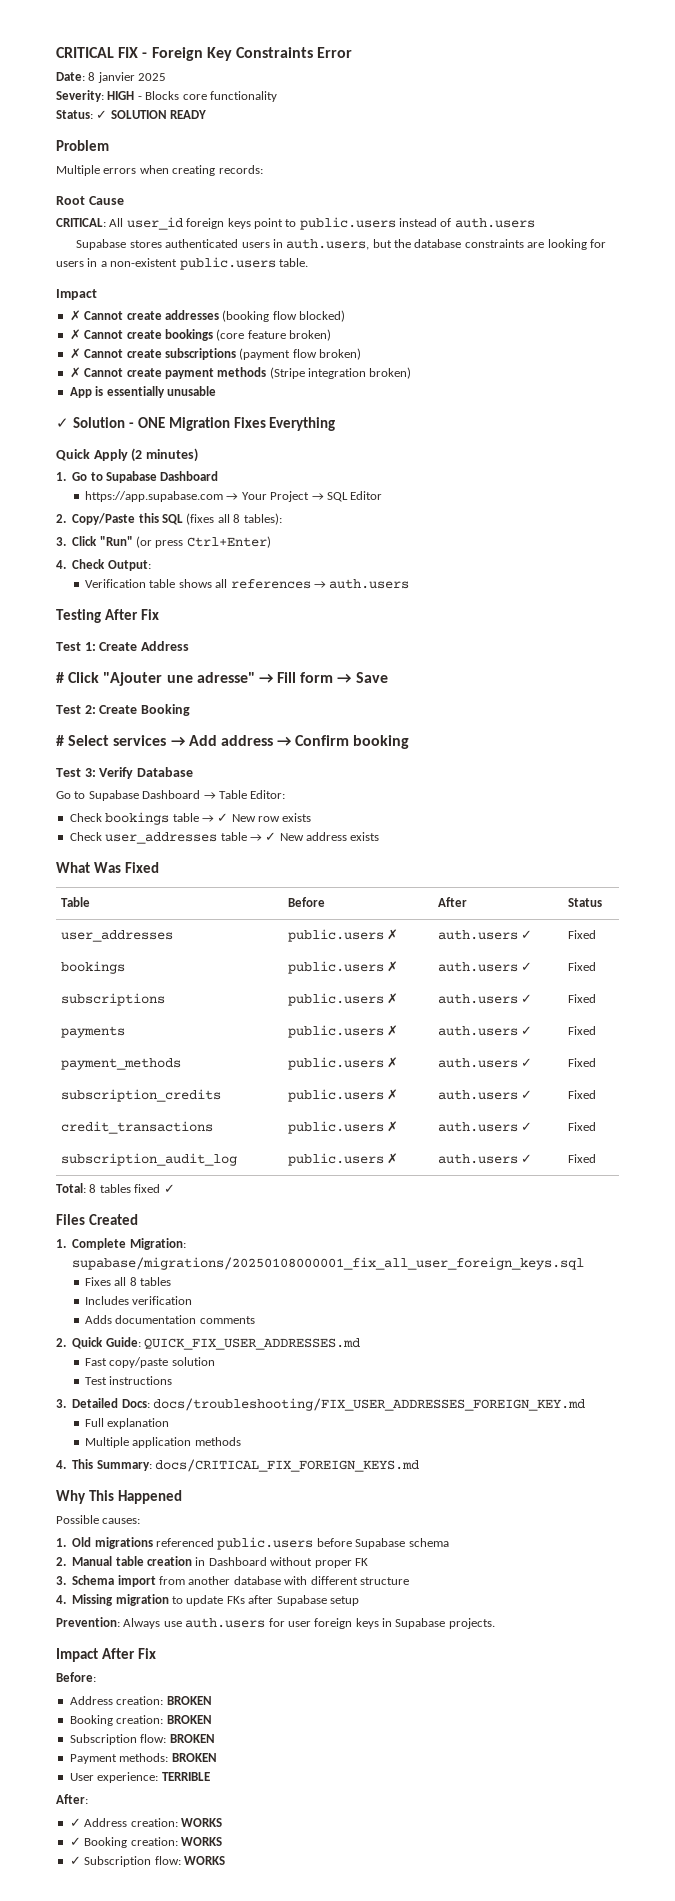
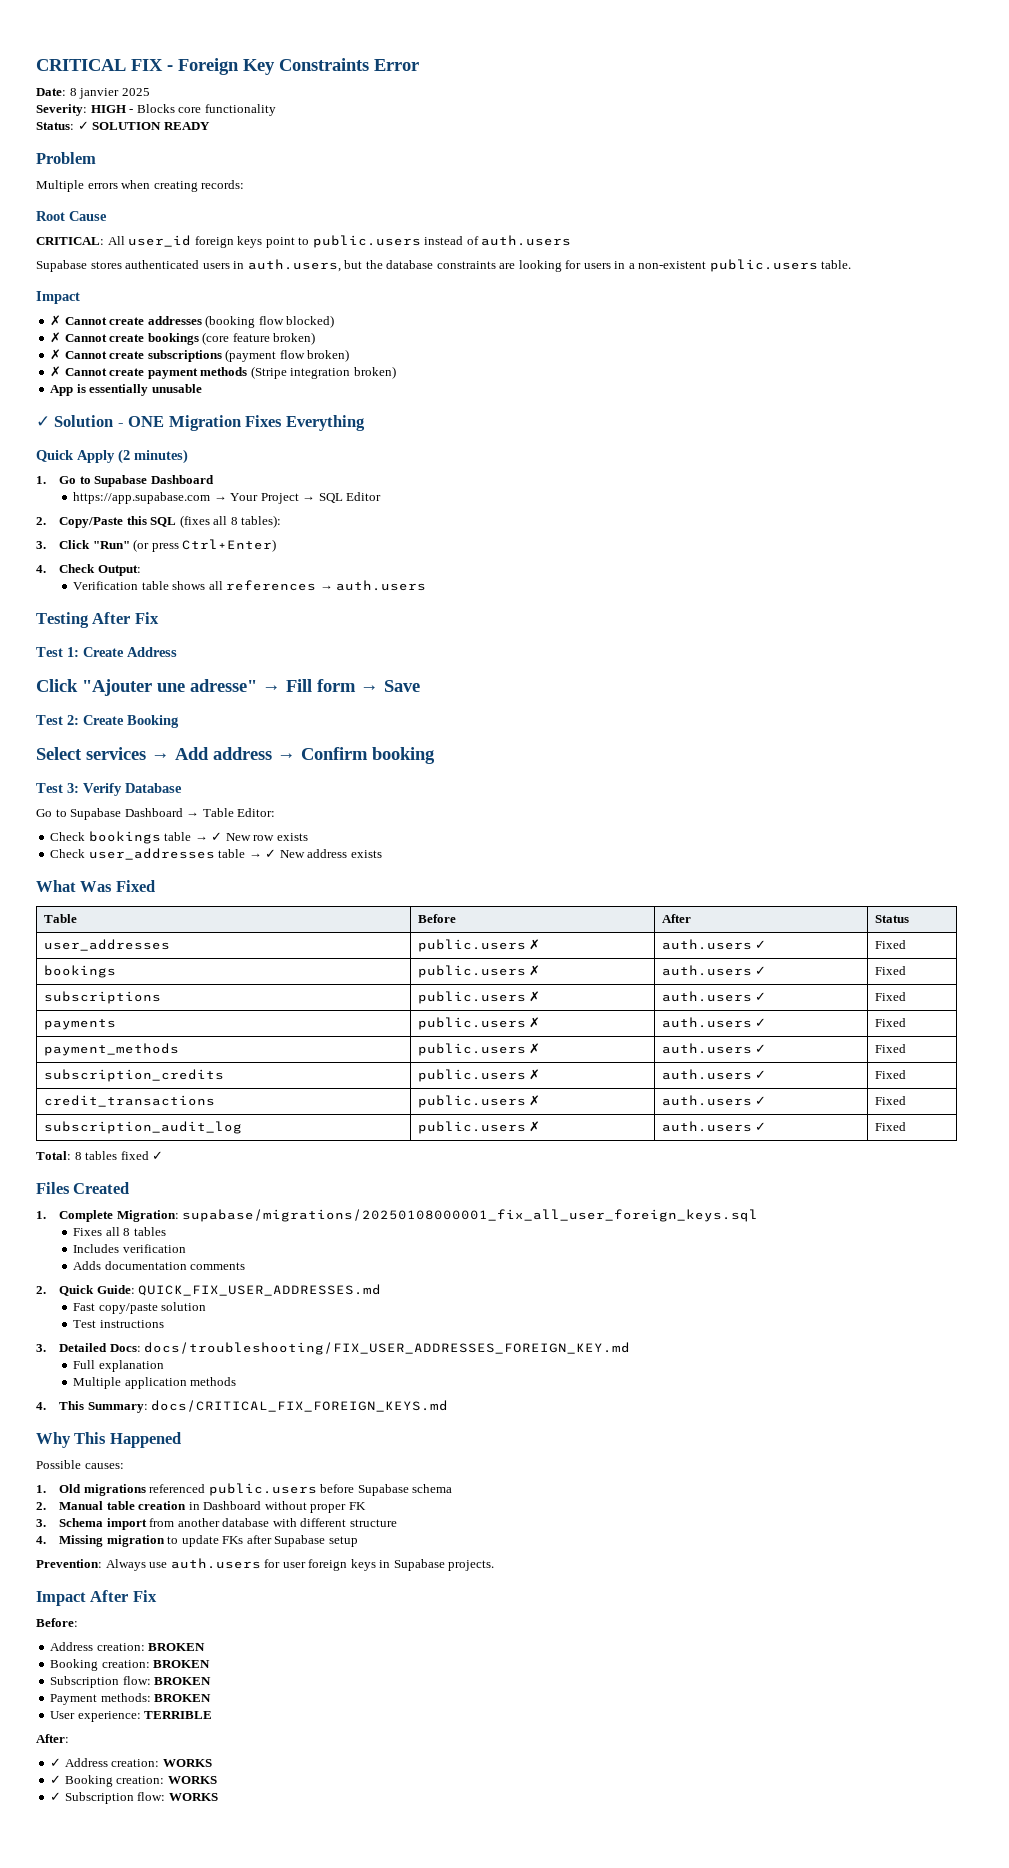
[56,672,64,683] # -> (177, 652) none
[56,735,64,746] # -> (179, 721) none

